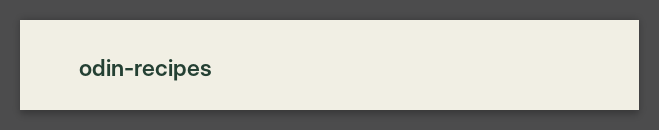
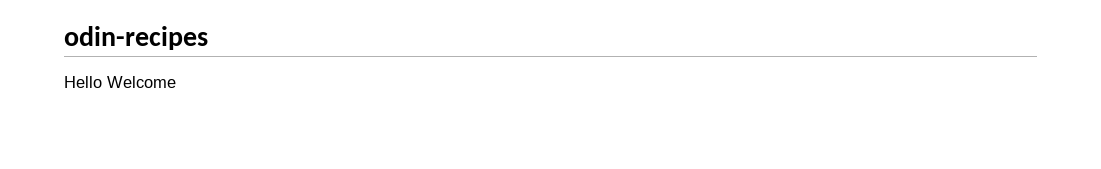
(212, 70) none -> [64,76,176,88] // Hello Welcome

